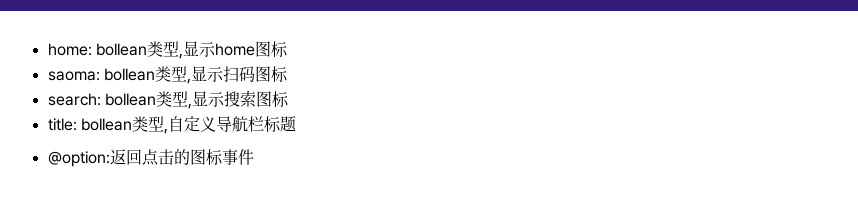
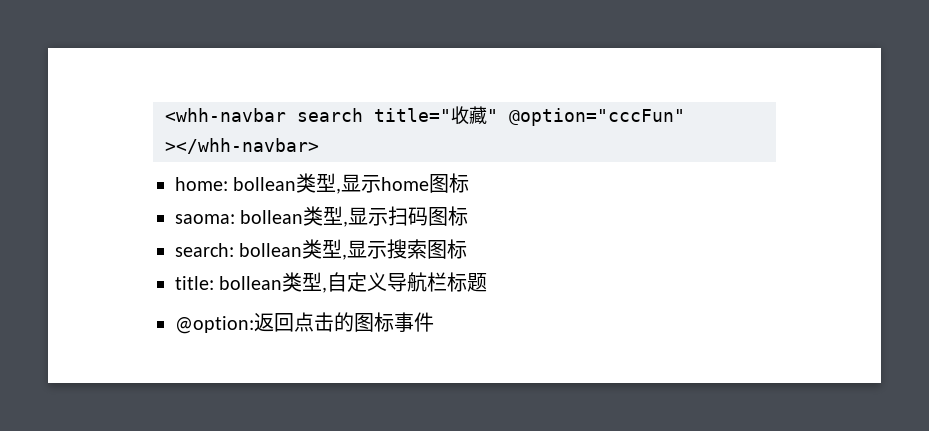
(47, 49) none -> [165,106,685,126] [165,138,319,154] <whh-navbar search title="收藏" @option="cccFun" ></whh-navbar> //

